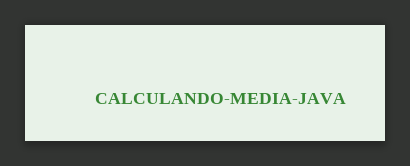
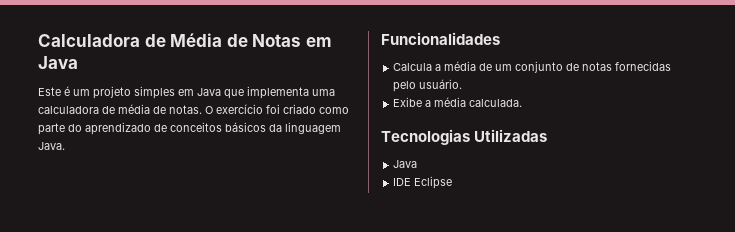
[95,93,346,104] CALCULANDO-MEDIA-JAVA -> [38,33,332,47] [38,56,78,69] [38,86,335,99] [38,104,349,114] [38,122,341,135] [38,142,65,150] [381,32,500,45] [393,61,672,73] [393,79,463,92] [393,97,523,107] [381,129,548,145] [393,160,418,168] [393,176,453,189] Calculadora de Média de Notas em Java // Este é um projeto simples em Java que implementa uma calculadora de média de notas. O exercício foi criado como parte do aprendizado de conceitos básicos da linguagem Java. // Funcionalidades // Calcula a média de um conjunto de notas fornecidas pelo usuário. // Exibe a média calculada. // Tecnologias Utilizadas // Java // IDE Eclipse

